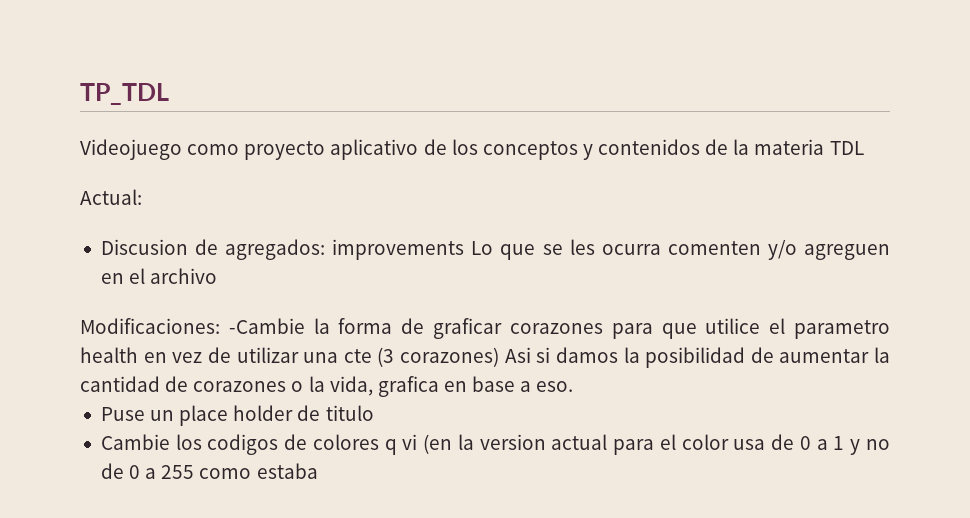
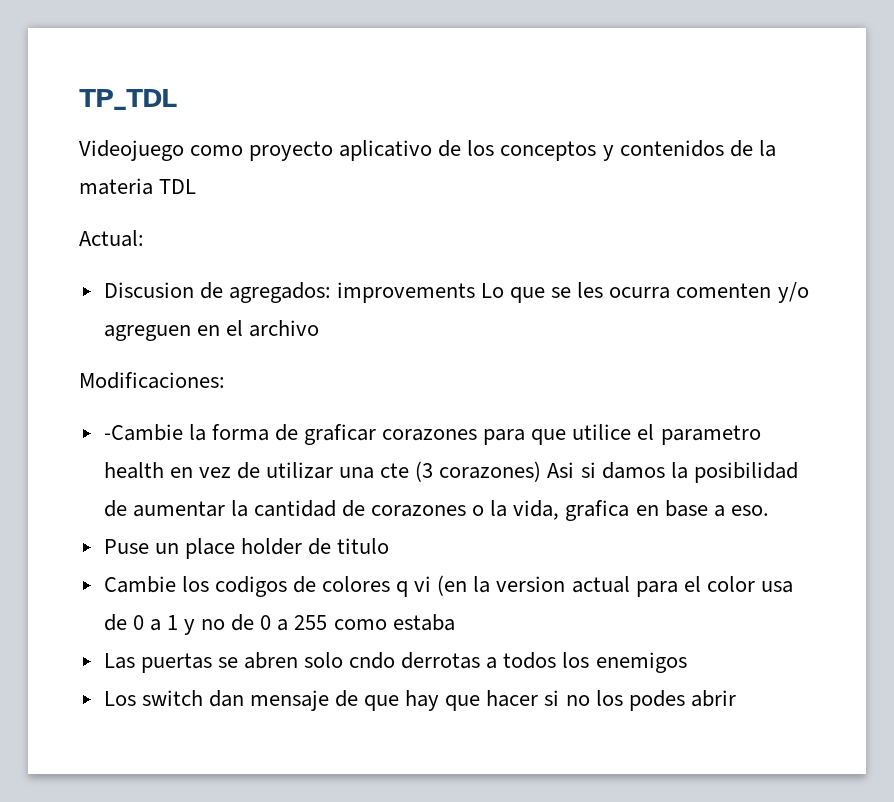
(220, 326) none -> (225, 380) //
(318, 471) none -> [103,652,687,673] [103,690,736,711] // Las puertas se abren solo cndo derrotas a todos los enemigos // Los switch dan mensaje de que hay que hacer si no los podes abrir

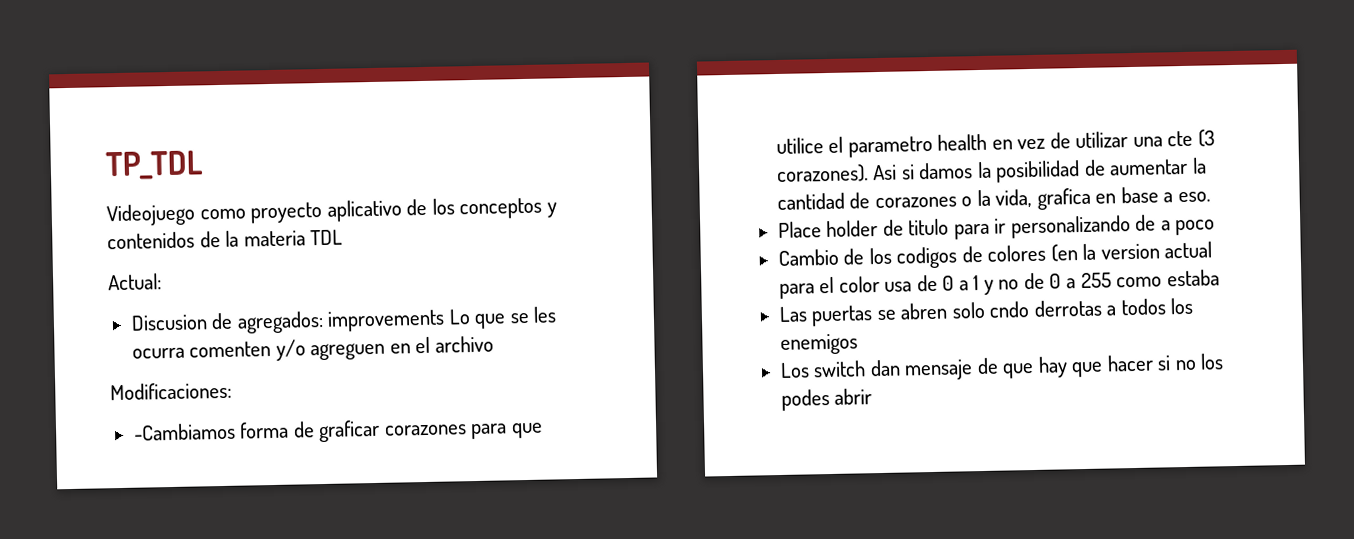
[103,424,206,441] -Cambie la -> [132,422,236,441] -Cambiamos
[439,461,542,482] corazones) -> [775,164,869,184] corazones).
[103,538,235,559] Puse un place -> [777,221,822,239] Place
[103,576,176,593] // Cambie -> [953,214,1216,240] [777,248,865,267] para ir personalizando de a poco // Cambio de
[396,576,432,597] q vi -> (1047, 253) none

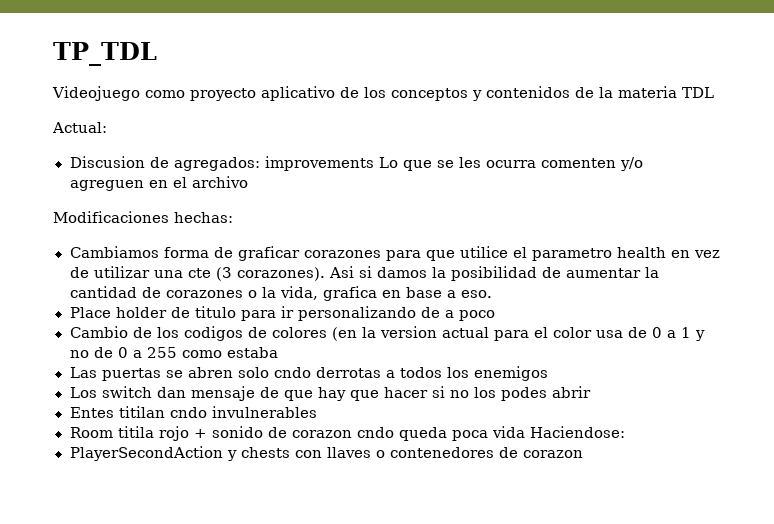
[110,381,232,401] [132,422,236,441] Modificaciones: // -Cambiamos -> [53,211,233,223] [69,246,159,258] Modificaciones hechas: // Cambiamos
(873, 396) none -> [69,406,317,418] [69,426,625,441] [69,446,583,461] // Entes titilan cndo invulnerables // Room titila rojo + sonido de corazon cndo queda poca vida Haciendose: // PlayerSecondAction y chests con llaves o contenedores de corazon

